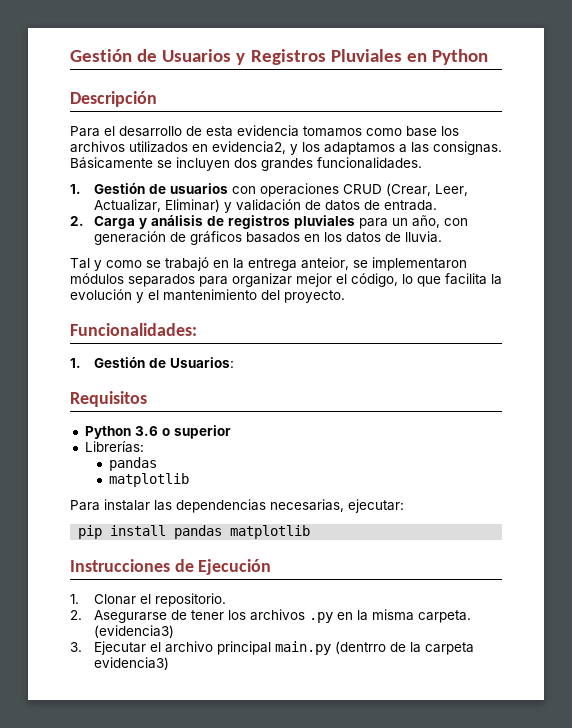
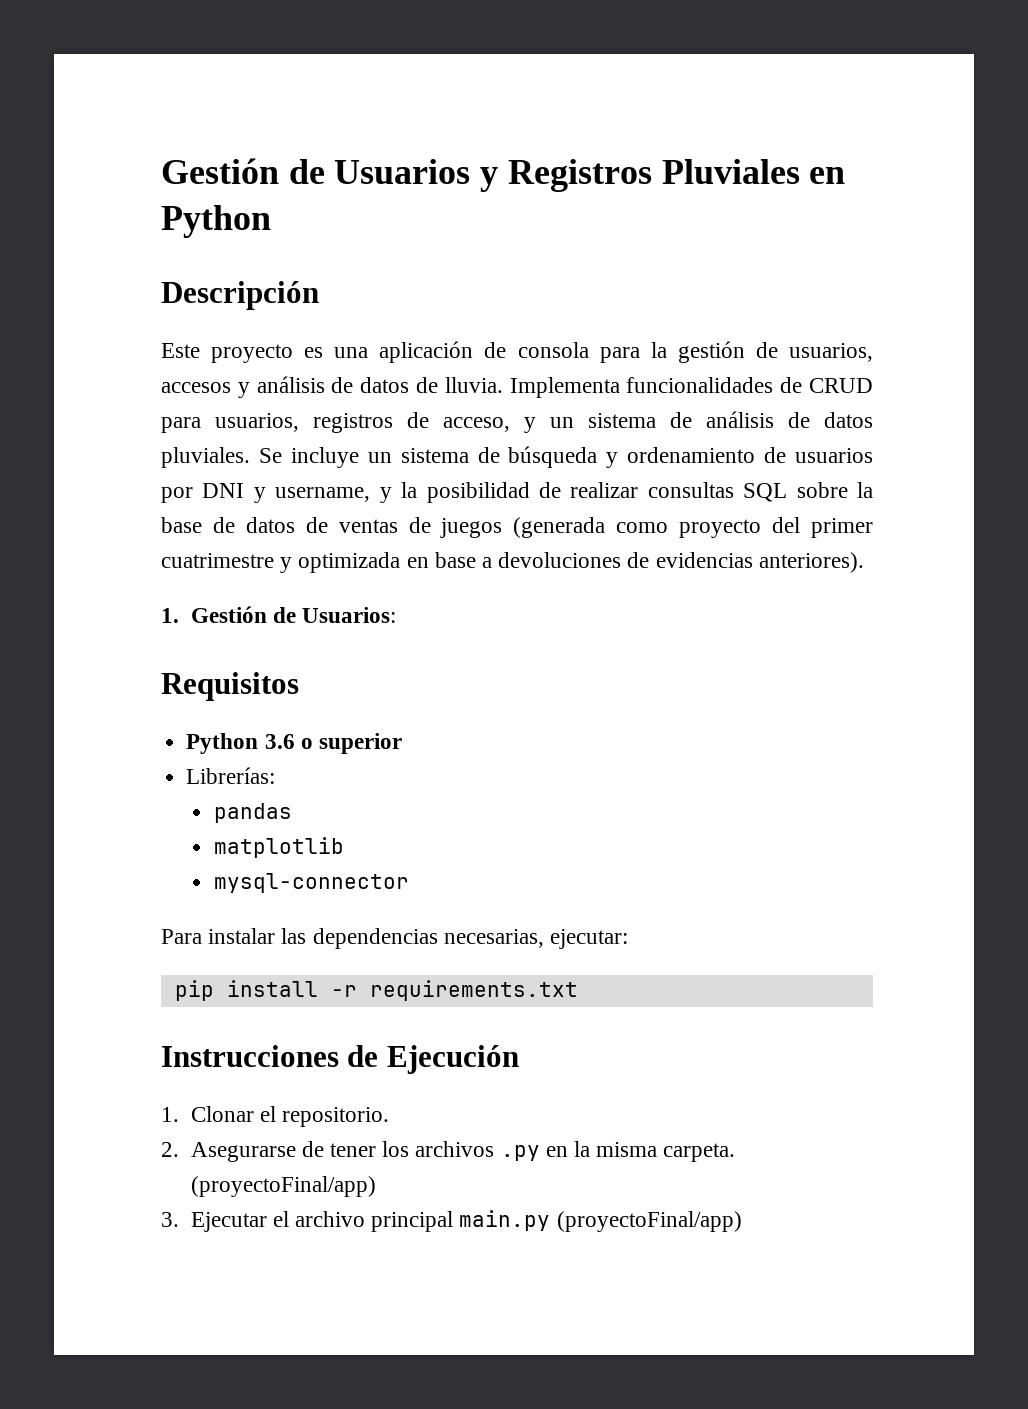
[70,125,459,137] [70,141,502,155] [70,157,422,171] [70,183,468,197] [93,199,437,213] [70,215,468,229] [93,231,442,245] [70,257,467,271] [70,273,502,287] [70,289,345,303] [70,323,197,336] Para el desarrollo de esta evidencia tomamos como base los archivos utilizados en evidencia2, y los adaptamos a las consignas. Básicamente se incluyen dos grandes funcionalidades. // 1. Gestión de usuarios con operaciones CRUD (Crear, Leer, Actualizar, Eliminar) y validación de datos de entrada. // 2. Carga y análisis de registros pluviales para un año, con generación de gráficos basados en los datos de lluvia. // Tal y como se trabajó en la entrega anteior, se implementaron módulos separados para organizar mejor el código, lo que facilita la evolución y el mantenimiento del proyecto. // Funcionalidades: -> [161,341,873,363] [161,376,873,398] [161,411,873,433] [161,446,873,468] [161,482,873,503] [161,517,873,538] [161,552,864,573] Este proyecto es una aplicación de consola para la gestión de usuarios, accesos y análisis de datos de lluvia. Implementa funcionalidades de CRUD para usuarios, registros de acceso, y un sistema de análisis de datos pluviales. Se incluye un sistema de búsqueda y ordenamiento de usuarios por DNI y username, y la posibilidad de realizar consultas SQL sobre la base de datos de ventas de juegos (generada como proyecto del primer cuatrimestre y optimizada en base a devoluciones de evidencias anteriores).
(189, 480) none -> [214,873,410,893] // mysql-connector
[174,525,311,539] pandas matplotlib -> [330,980,578,1001] -r requirements.txt
[93,625,174,638] (evidencia3) -> [190,1176,376,1197] (proyectoFinal/app)
[334,641,474,655] [93,657,169,670] (dentrro de la carpeta evidencia3) -> [556,1211,742,1232] (proyectoFinal/app)

